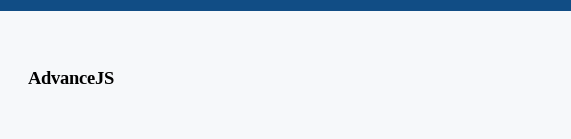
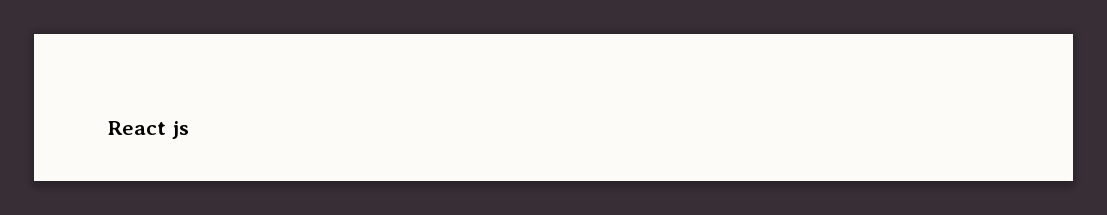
[28,71,114,84] AdvanceJS -> [108,121,189,139] React js

